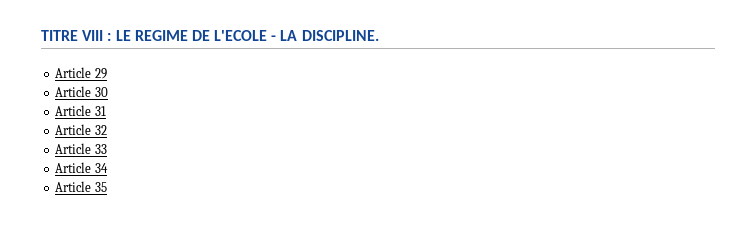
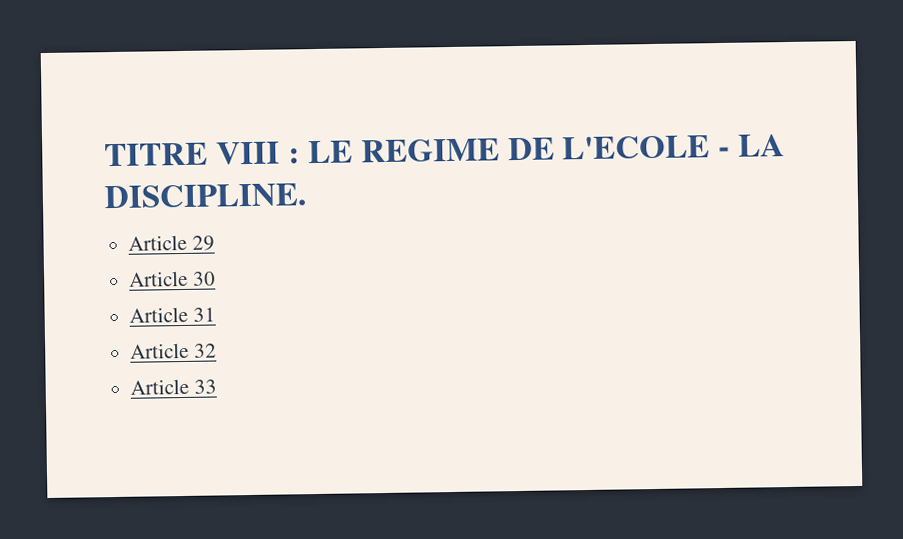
[55,162,108,173] [55,181,107,192] // Article 34 // Article 35 -> (217, 386) none

